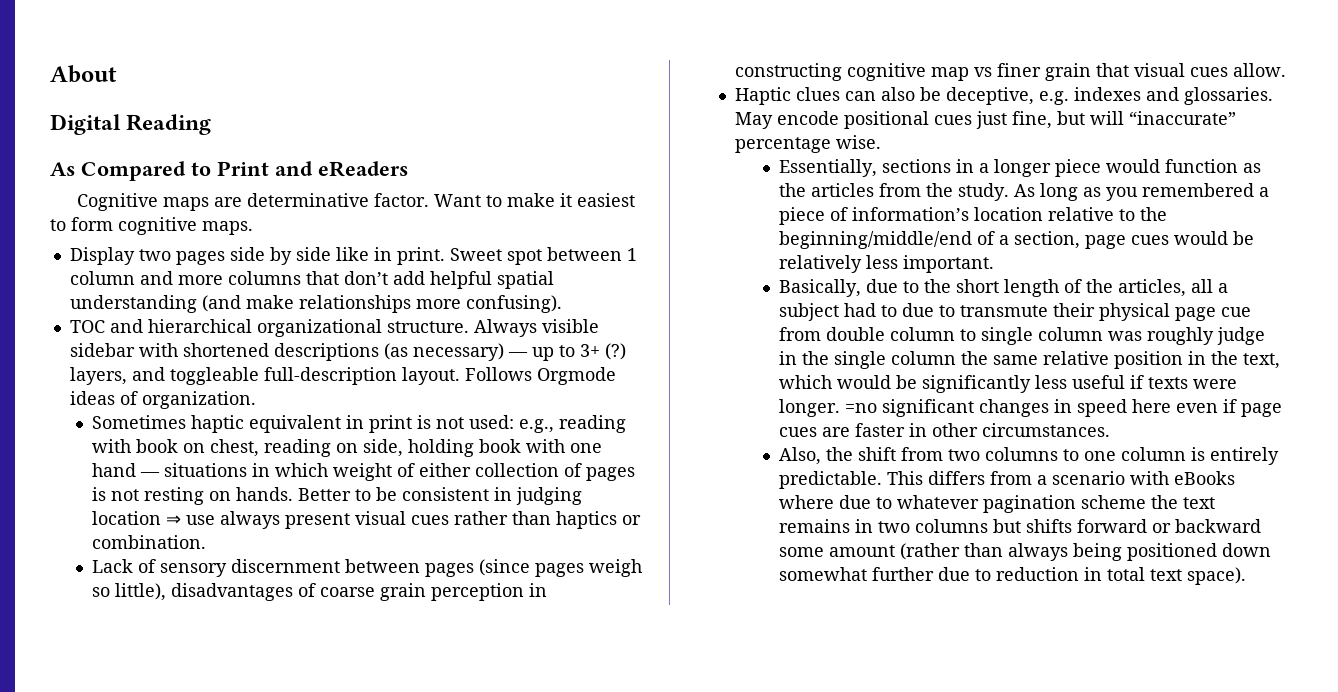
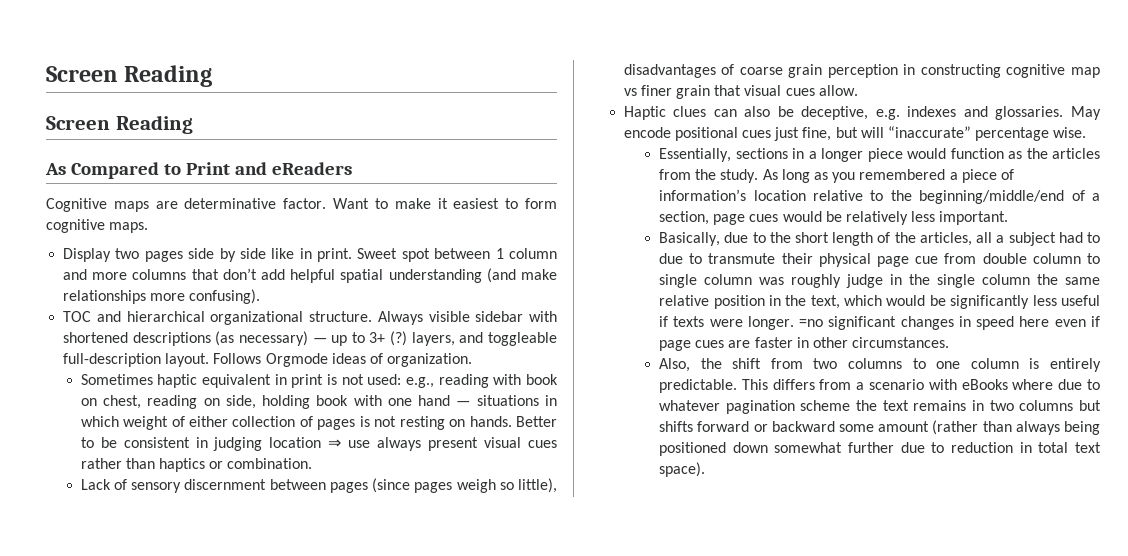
[50,65,117,83] [50,114,121,135] About // Digital -> [46,65,213,87] [46,116,110,130] Screen Reading // Screen

